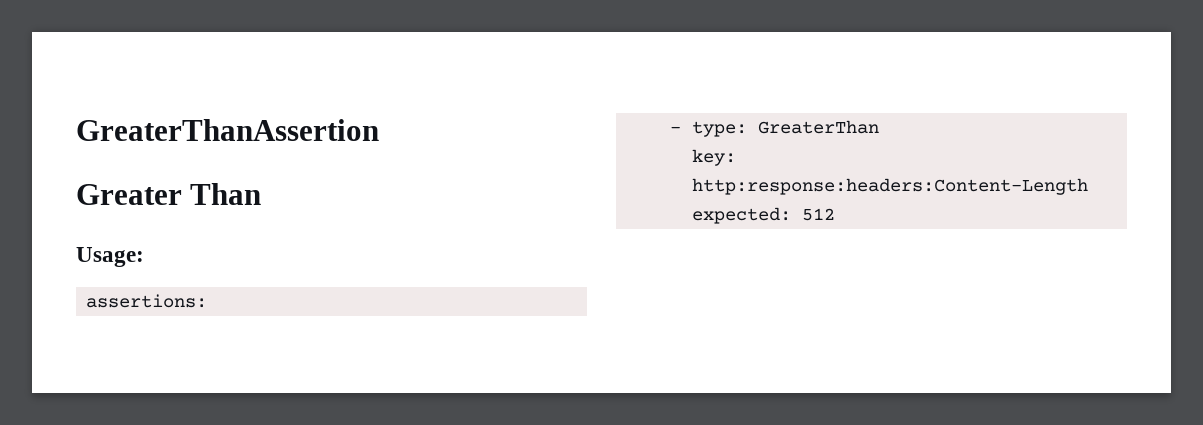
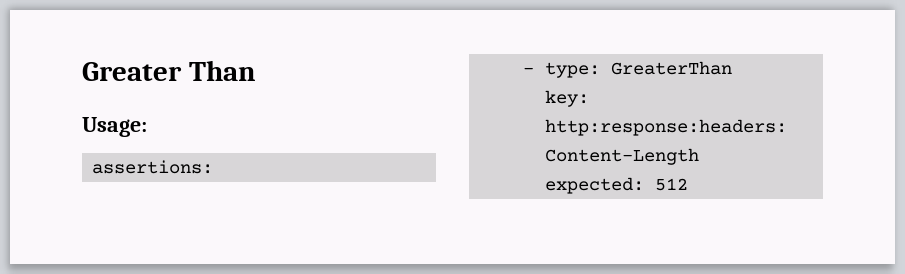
[76,119,379,141] GreaterThanAssertion // -> (82, 71) none

